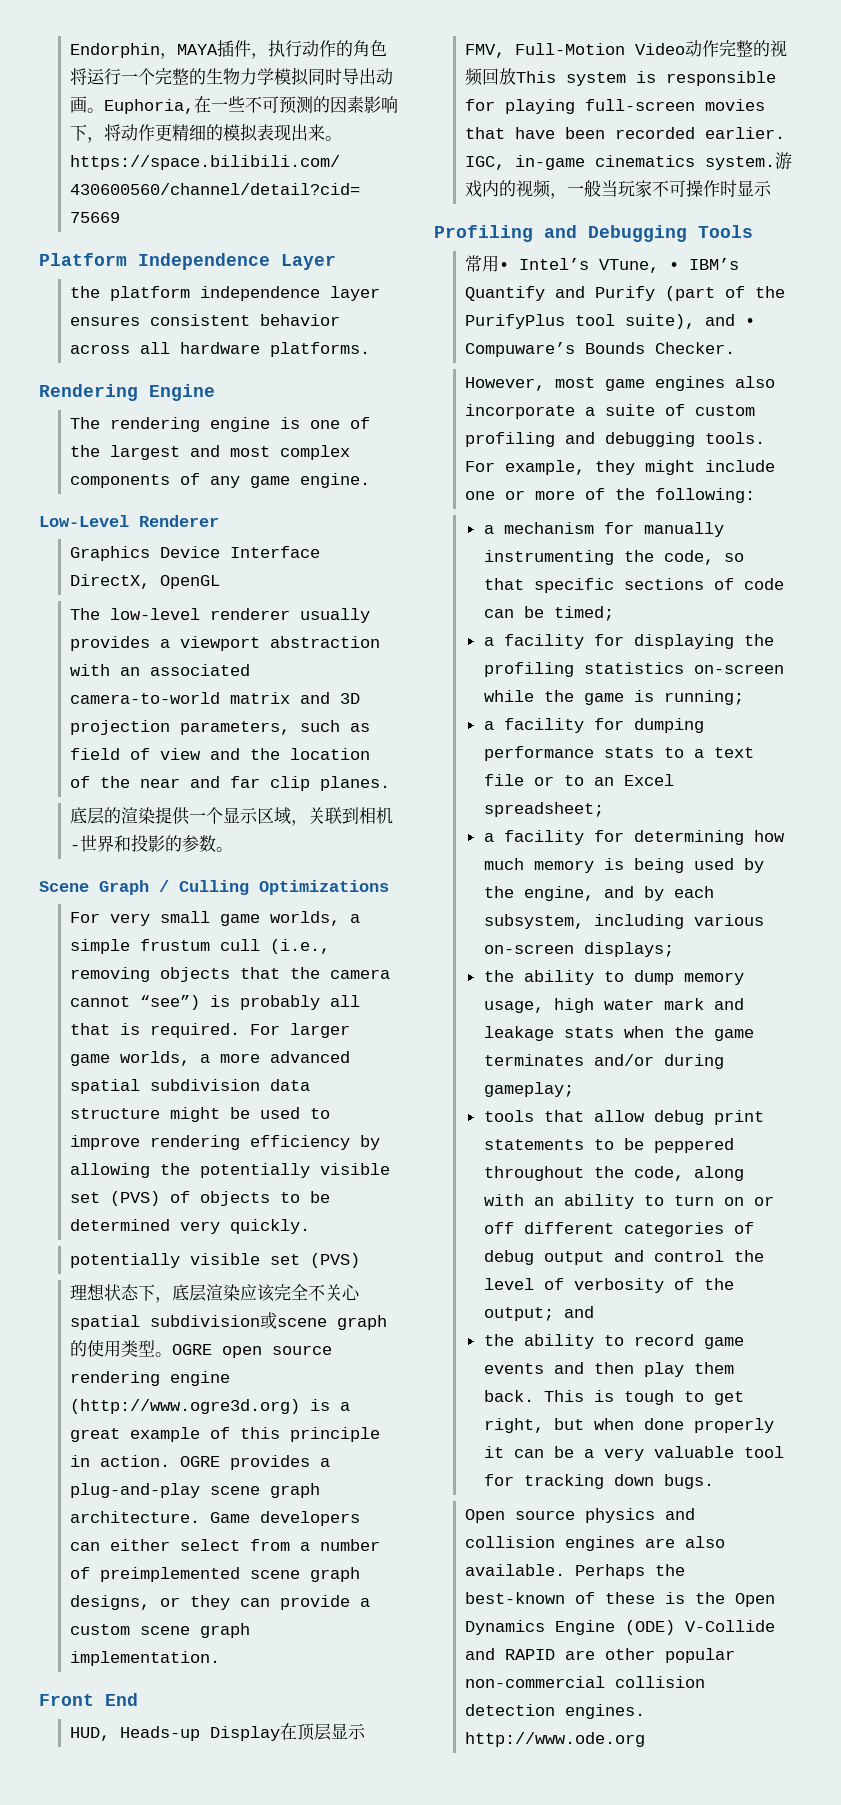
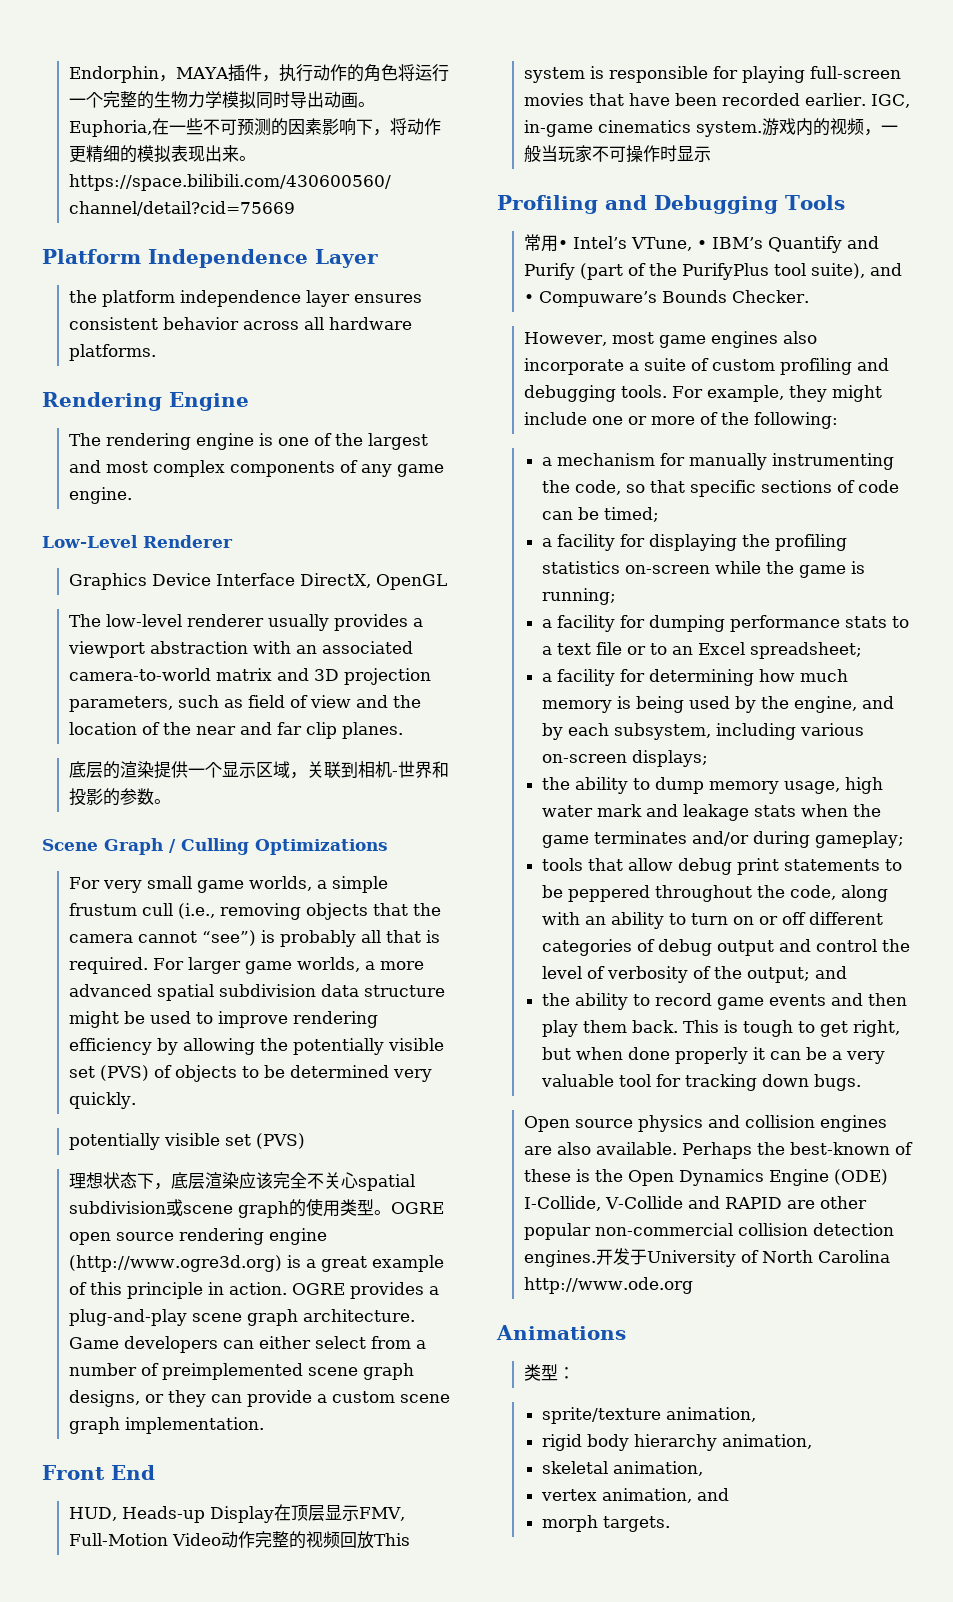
(675, 1627) none -> [523,1196,601,1211] I-Collide,
[464,1732,645,1747] http://www.ode.org -> [595,1248,890,1267] [523,1277,693,1294] [496,1325,626,1340] [523,1364,575,1381] [542,1407,757,1424] [542,1434,813,1451] [542,1461,704,1476] [541,1488,730,1503] [542,1515,671,1532] 开发于University of North Carolina http://www.ode.org // Animations // 类型： // sprite/texture animation, // rigid body hierarchy animation, // skeletal animation, // vertex animation, and // morph targets.

